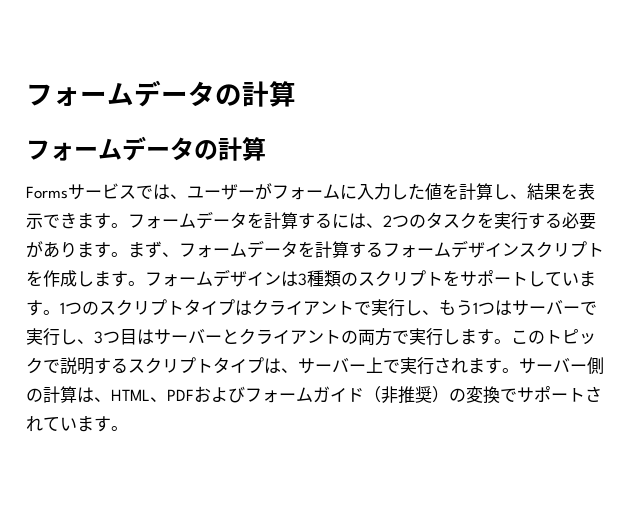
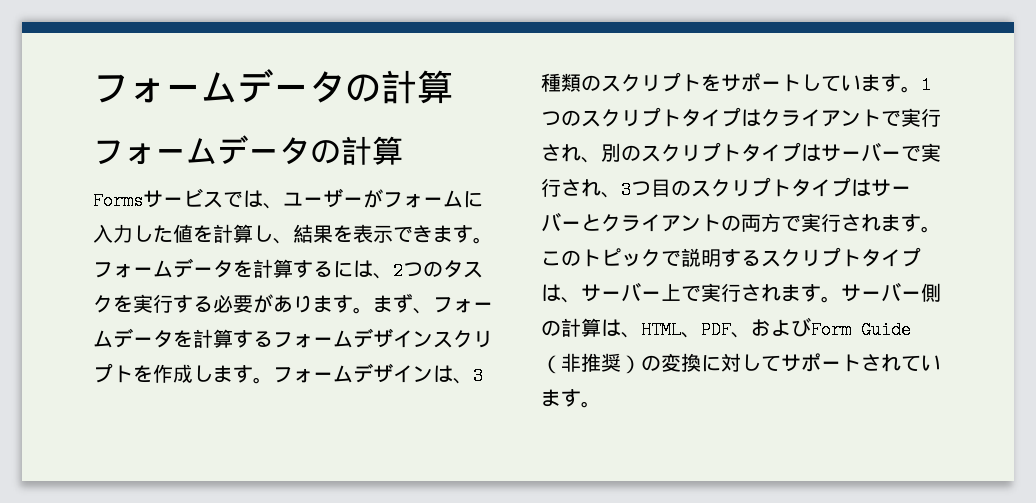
(298, 279) none -> [453,378,473,384] 、
[405,299,495,316] し、もう1つ -> [541,142,801,163] され、別のスクリプトタイプ
[60,329,77,345] し -> [561,179,601,197] され
(137, 337) none -> [671,177,851,197] のスクリプトタイプ
[443,329,460,345] し -> [841,214,881,232] され
[194,386,364,403] およびフォームガイド -> [731,317,911,339] 、およびForm Guide
[500,388,517,402] で -> [701,353,781,372] に対して

